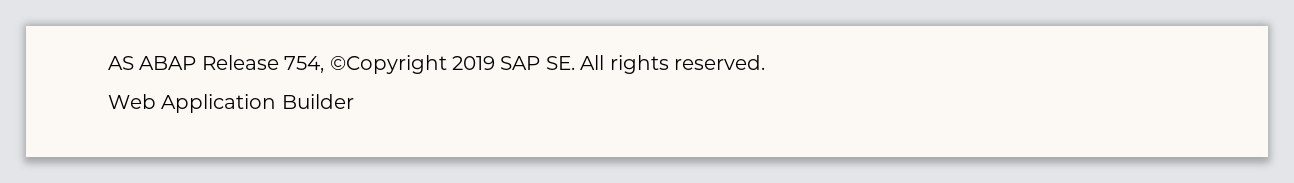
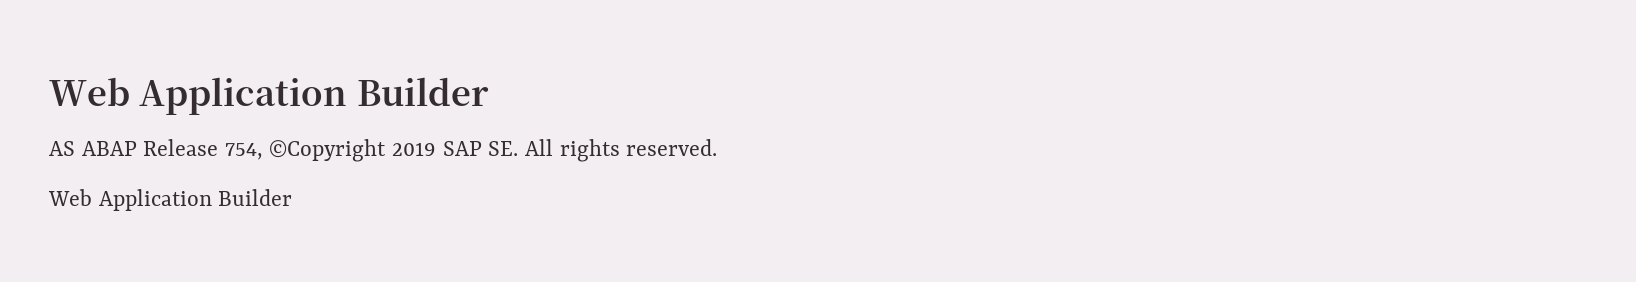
(108, 63) none -> [49,77,489,115] Web Application Builder //

